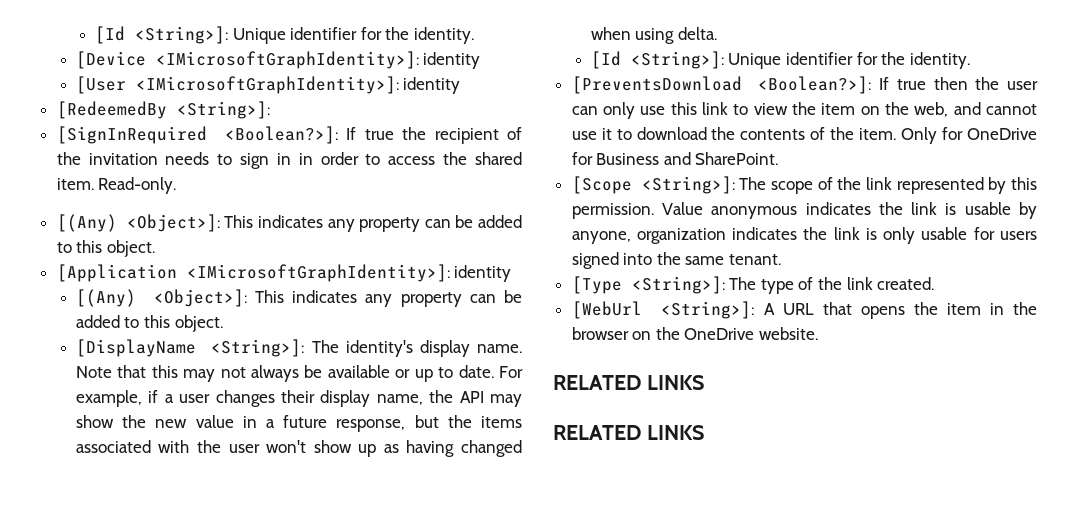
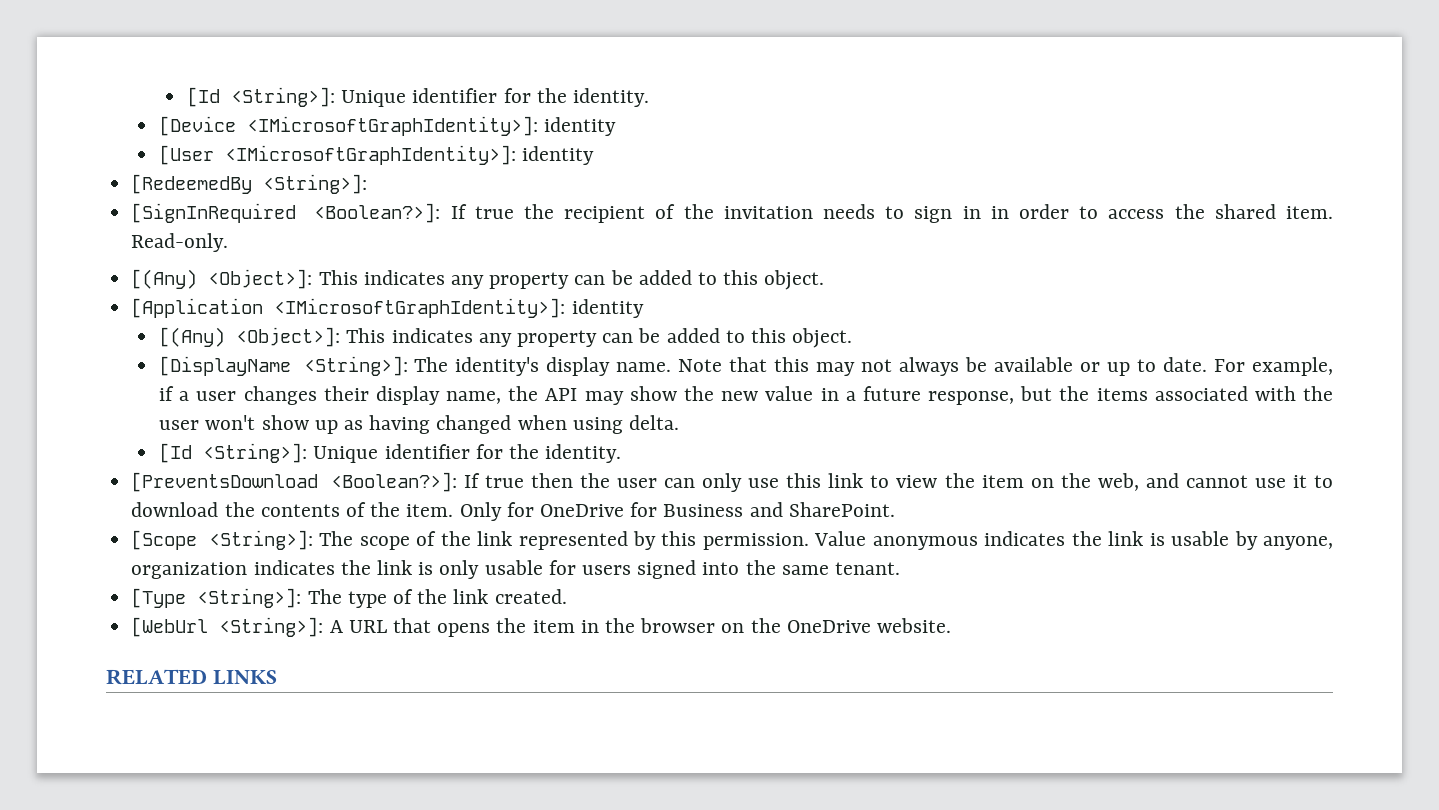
[553,425,704,440] // RELATED LINKS -> (277, 677) none

